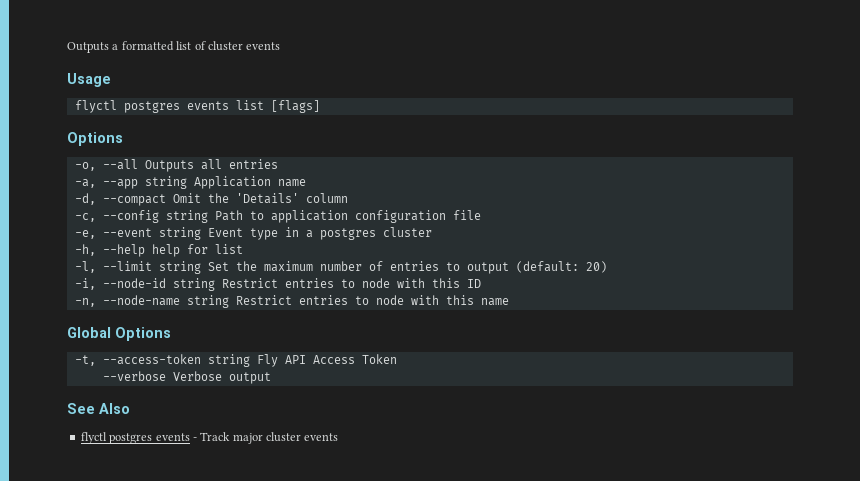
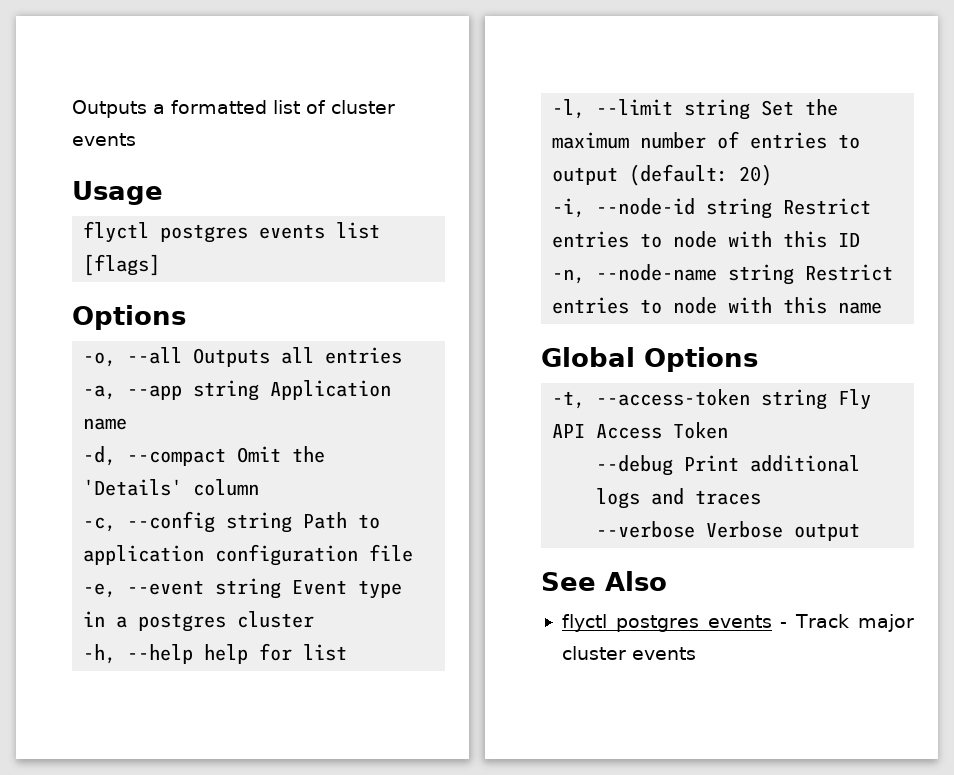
(397, 359) none -> [596,455,861,476] [596,488,762,509] // --debug Print additional logs and traces

